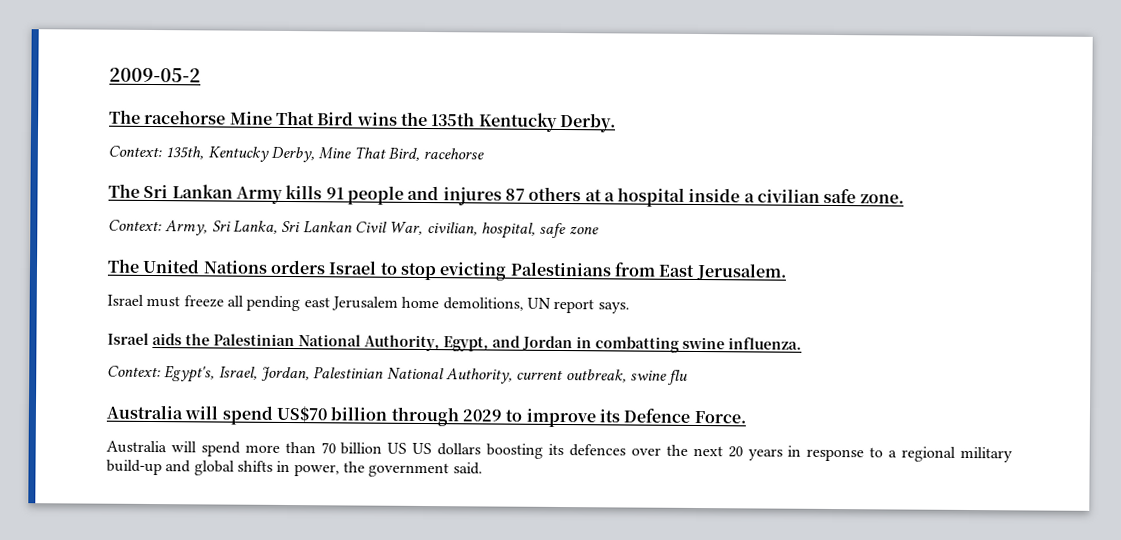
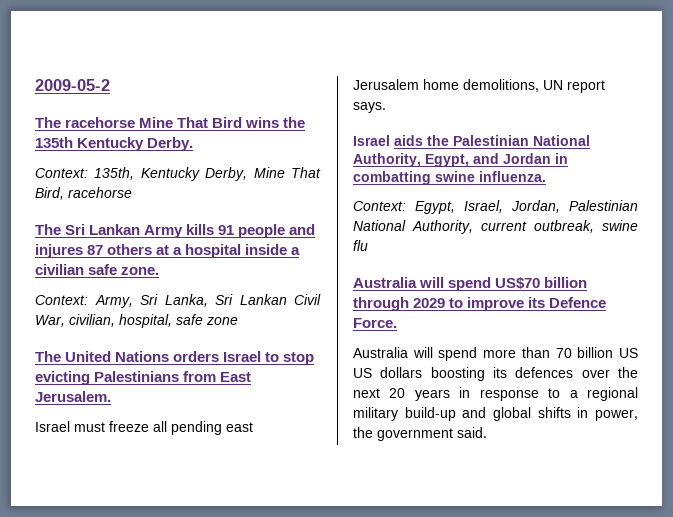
[164,365,216,383] Egypt's, -> [415,201,455,214] Egypt,

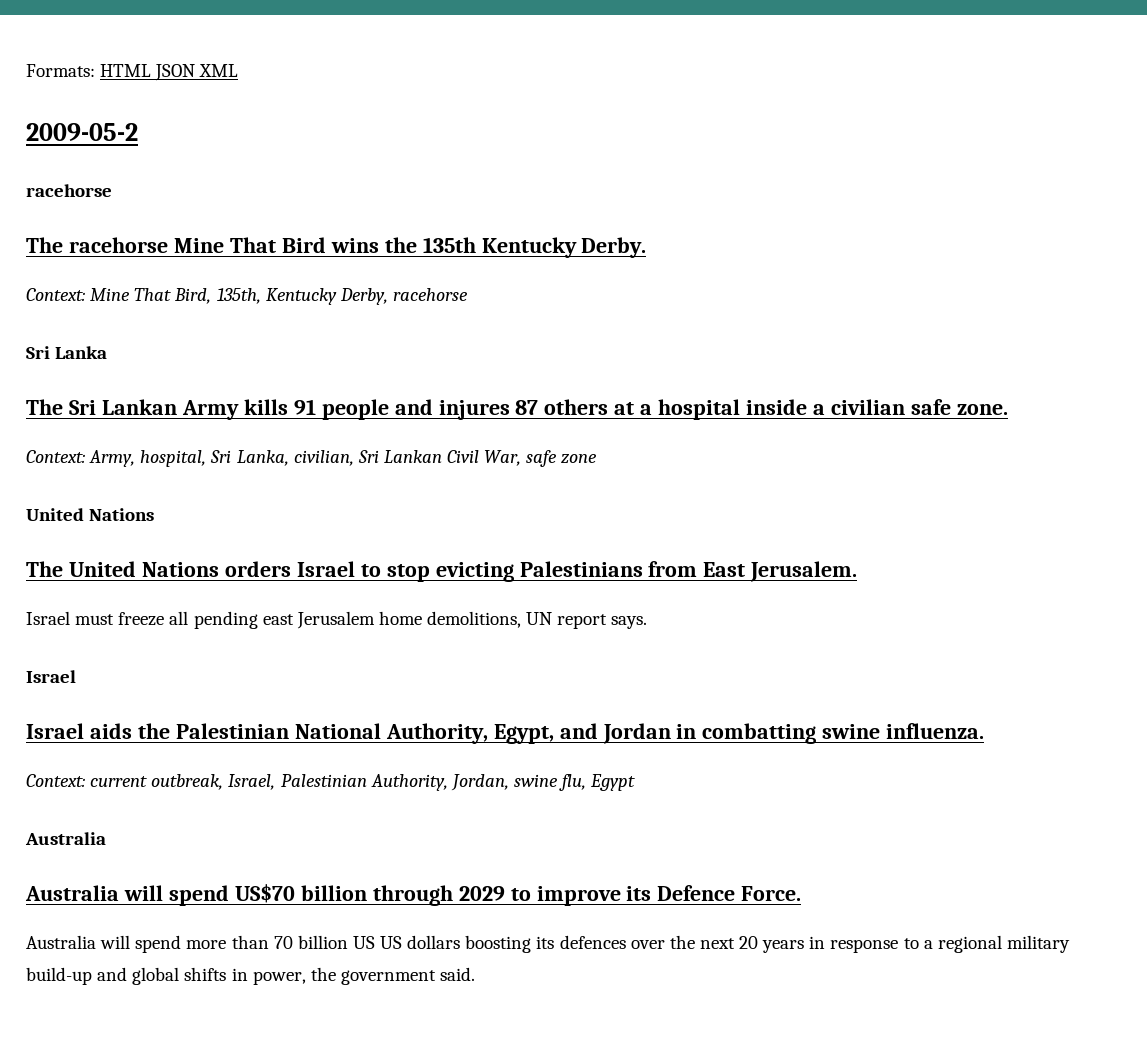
(35, 85) none -> [26,64,239,81] Formats: HTML JSON XML //
(110, 85) none -> [26,184,112,197] // racehorse
[94,167,321,181] [35,187,132,200] 135th, Kentucky Derby, Mine That Bird, racehorse -> [90,288,468,305] [26,346,108,359] Mine That Bird, 135th, Kentucky Derby, racehorse // Sri Lanka
(133, 301) none -> [140,450,207,467] hospital,
(208, 300) none -> [293,450,354,466] civilian,
[69,314,172,328] civilian, hospital, -> (522, 458) none
(238, 321) none -> [26,508,155,521] // United Nations
(390, 140) none -> [26,723,84,739] // Israel
[415,200,638,214] [353,220,638,234] [353,240,368,251] Egypt, Israel, Jordan, Palestinian National Authority, current outbreak, swine flu -> [90,774,636,791] [25,832,106,845] current outbreak, Israel, Palestinian Authority, Jordan, swine flu, Egypt // Australia

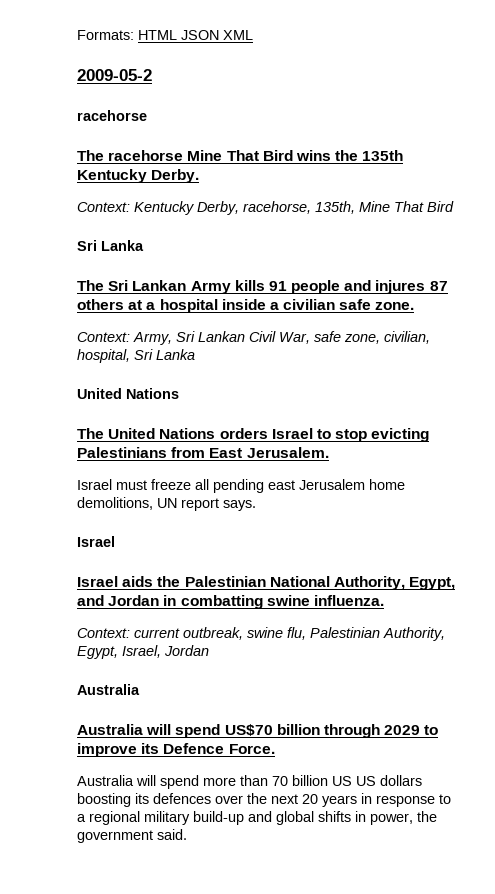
[90,288,468,305] Mine That Bird, 135th, Kentucky Derby, racehorse -> [134,201,454,215] Kentucky Derby, racehorse, 135th, Mine That Bird
[140,450,354,467] hospital, Sri Lanka, civilian, -> (172, 338) none
[561,454,598,464] zone -> [344,331,430,344] [77,349,195,363] zone, civilian, hospital, Sri Lanka
[228,774,636,791] Israel, Palestinian Authority, Jordan, swine flu, Egypt -> [247,627,445,641] [77,645,209,659] swine flu, Palestinian Authority, Egypt, Israel, Jordan

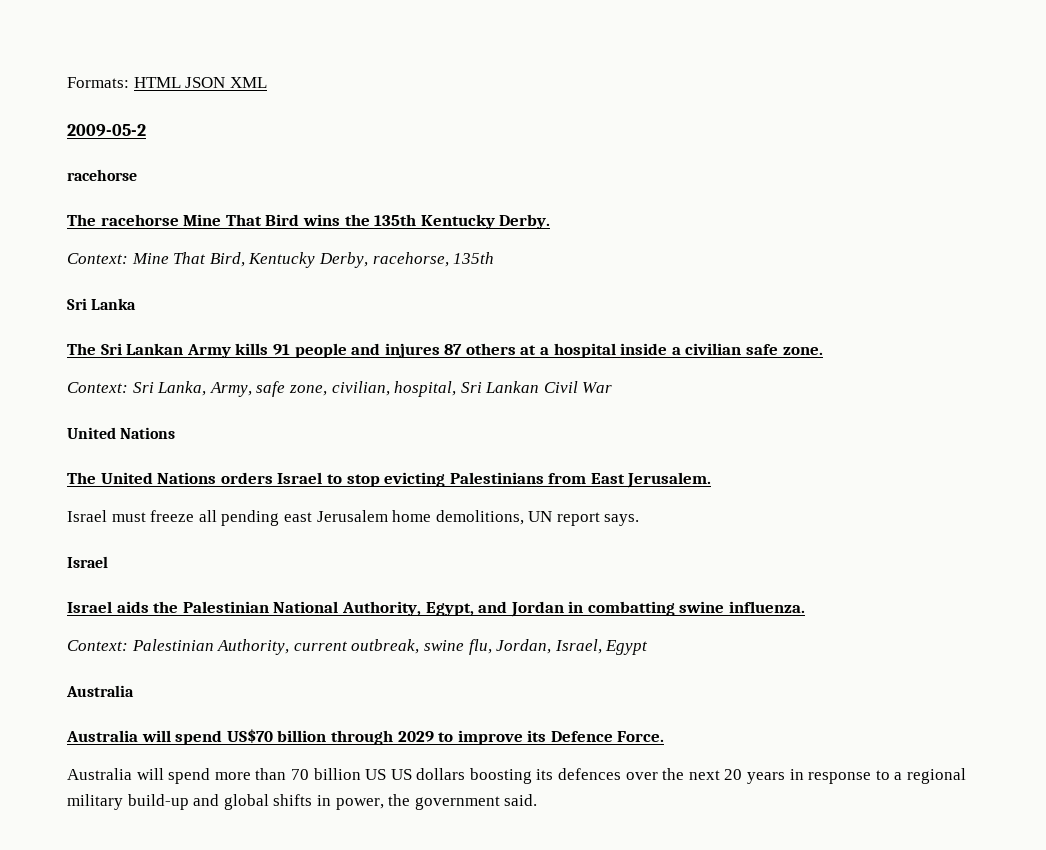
[134,201,454,215] Kentucky Derby, racehorse, 135th, Mine That Bird -> [131,252,495,268] Mine That Bird, Kentucky Derby, racehorse, 135th
[133,331,310,345] Army, Sri Lankan Civil War, -> [132,381,252,397] Sri Lanka, Army,
[156,349,195,360] Lanka -> [485,381,613,393] Lankan Civil War
(130, 633) none -> [131,639,290,655] Palestinian Authority,
[310,627,445,641] [77,645,209,659] Palestinian Authority, Egypt, Israel, Jordan -> [496,639,649,655] Jordan, Israel, Egypt

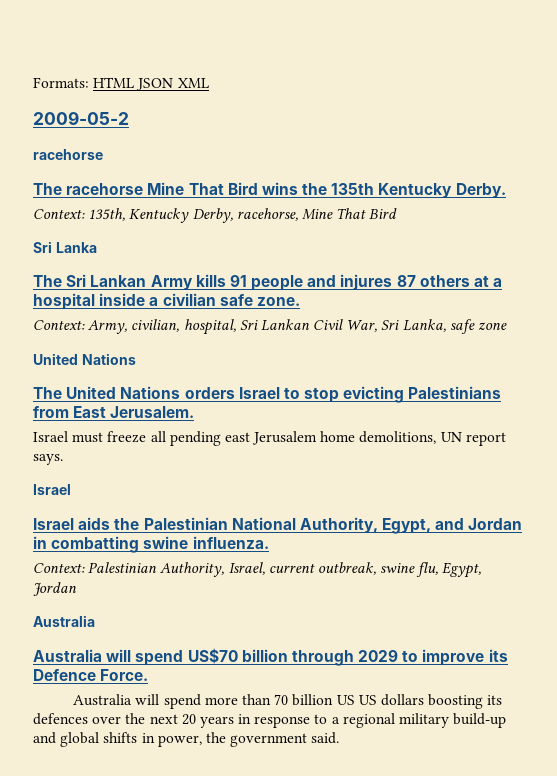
[131,252,495,268] Mine That Bird, Kentucky Derby, racehorse, 135th -> [88,208,398,223] 135th, Kentucky Derby, racehorse, Mine That Bird
[132,381,327,397] Sri Lanka, Army, safe zone, -> [88,320,128,334] Army,
[582,382,613,393] War -> [346,319,508,334] War, Sri Lanka, safe zone
(290, 647) none -> [228,562,265,575] Israel,
[496,639,649,655] Jordan, Israel, Egypt -> [442,562,482,578] [33,582,77,596] Egypt, Jordan

